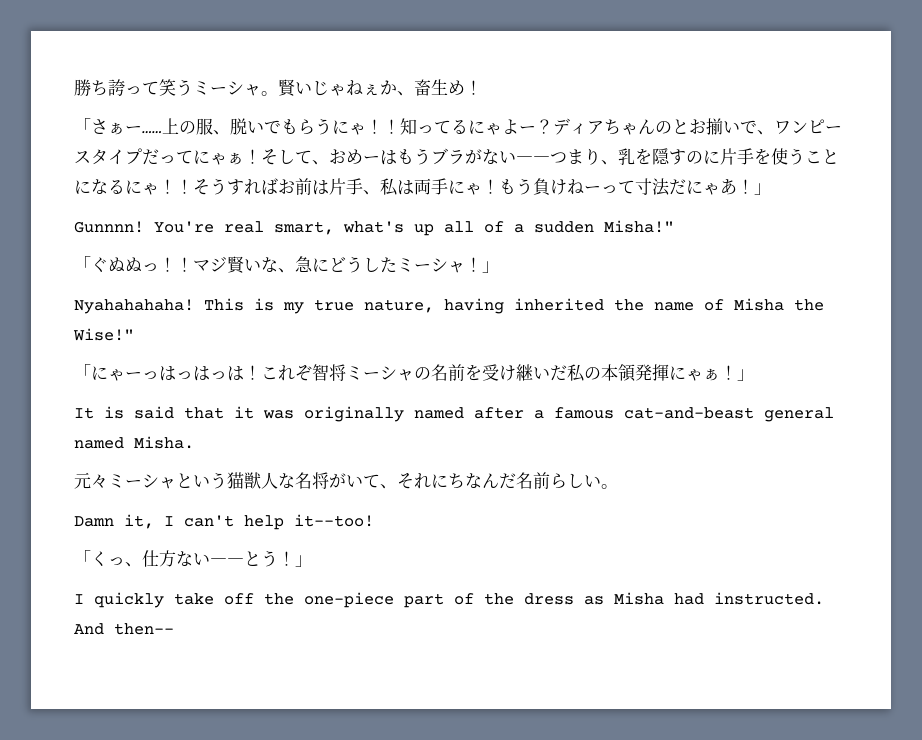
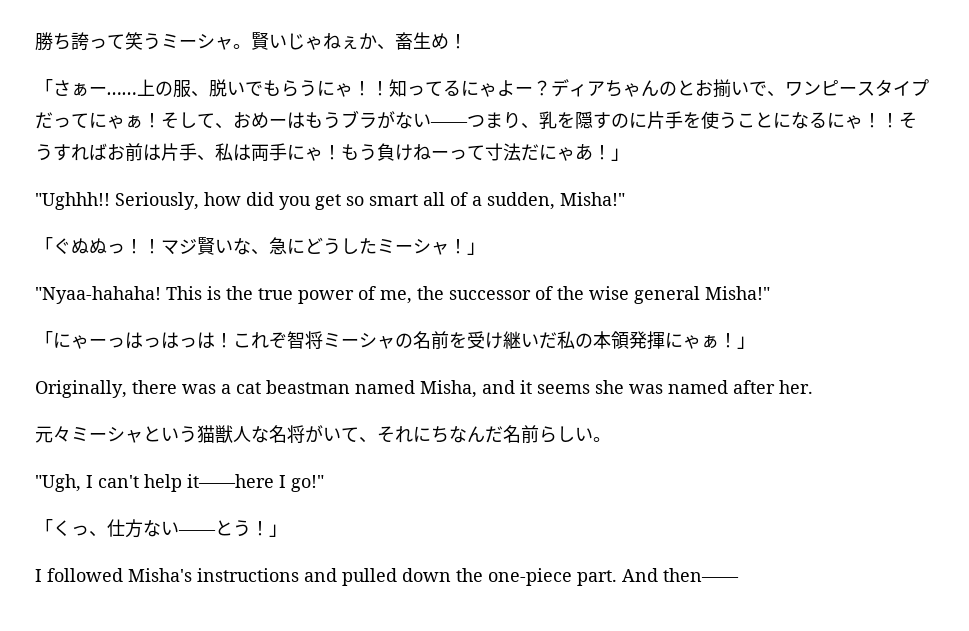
[74,221,434,236] Gunnnn! You're real smart, what's up -> [35,192,418,210] "Ughhh!! Seriously, how did you get so smart
[534,221,594,233] sudden -> [487,192,555,210] sudden,
[74,299,194,314] Nyahahahaha! -> [35,286,161,304] "Nyaa-hahaha!
[283,298,824,314] [73,328,134,341] my true nature, having inherited the name of Misha the Wise!" -> [226,286,770,304] the true power of me, the successor of the wise general Misha!"
[74,406,834,422] [74,436,194,449] It is said that it was originally named after a famous cat-and-beast general named Misha. -> [35,380,813,398] Originally, there was a cat beastman named Misha, and it seems she was named after her.
[74,514,154,529] Damn it, -> [35,474,81,492] "Ugh,
[294,514,374,527] it--too! -> [187,474,324,492] it――here I go!"
[94,592,824,608] [74,623,174,635] quickly take off the one-piece part of the dress as Misha had instructed. And then-- -> [47,568,739,586] followed Misha's instructions and pulled down the one-piece part. And then――

